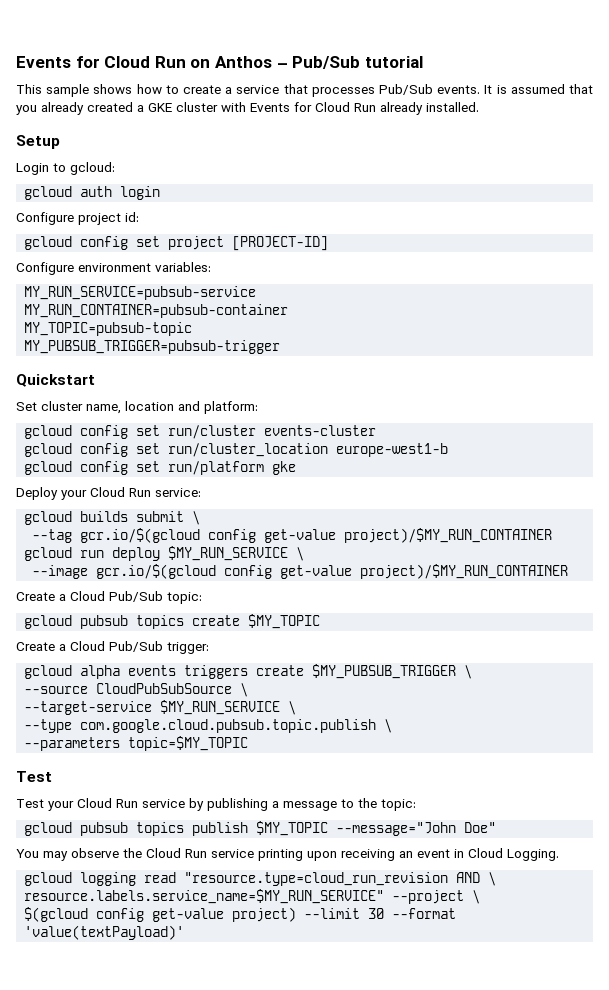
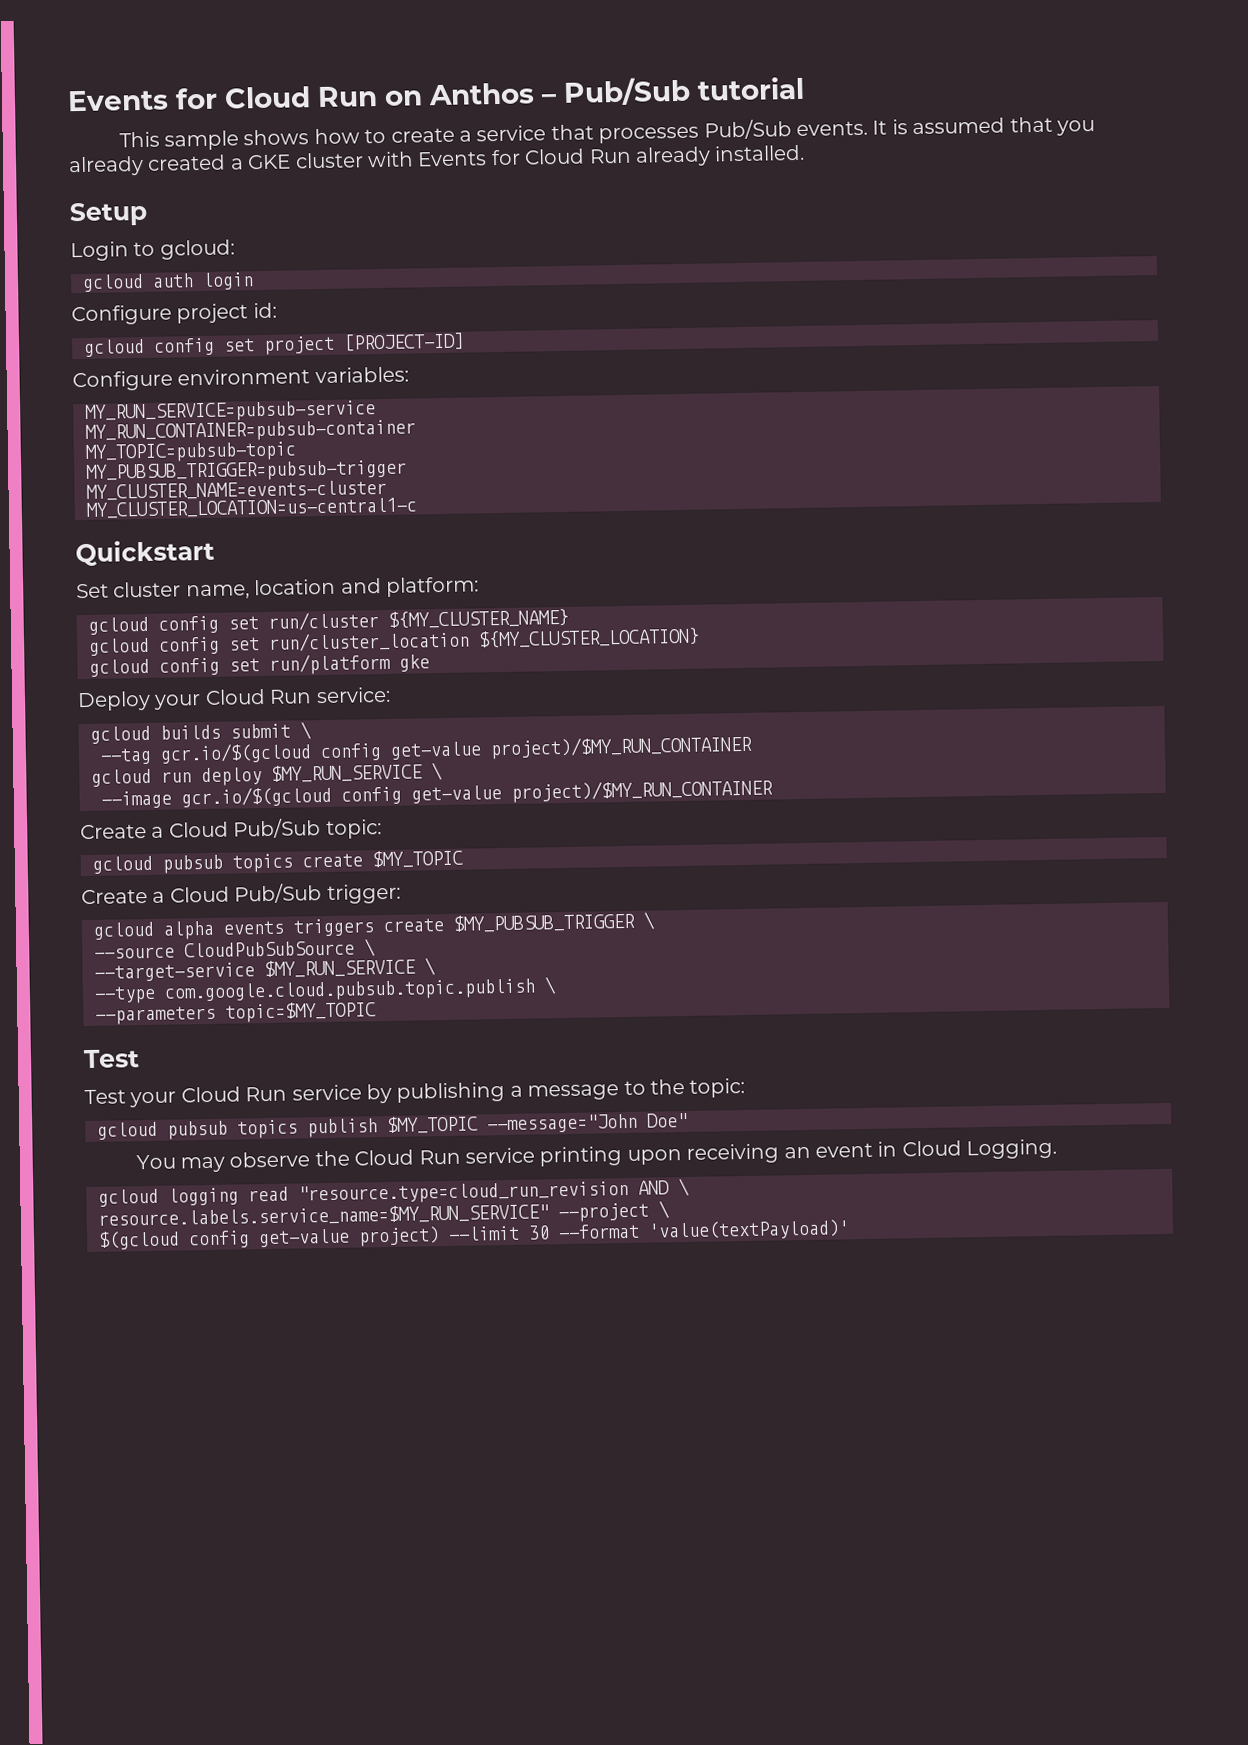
(281, 347) none -> [86,479,387,501] [86,497,417,519] // MY_CLUSTER_NAME=events-cluster // MY_CLUSTER_LOCATION=us-central1-c
[264,425,377,436] events-cluster -> [388,608,569,629] ${MY_CLUSTER_NAME}
[336,443,449,457] europe-west1-b -> [478,627,700,649] ${MY_CLUSTER_LOCATION}

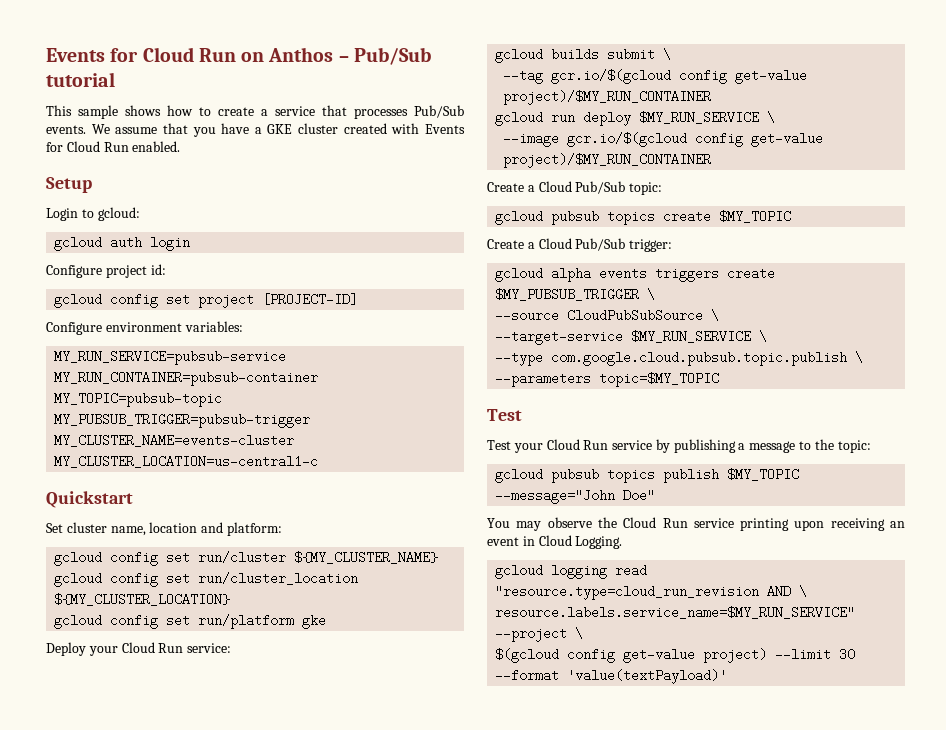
[872,116,1095,136] [68,154,227,177] It is assumed that you already created -> [91,123,250,137] We assume that you have
(364, 160) none -> [343,123,387,134] created
[634,144,806,167] already installed. -> [132,141,181,152] enabled.

